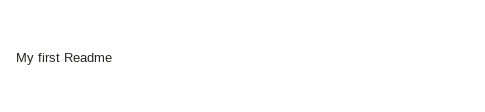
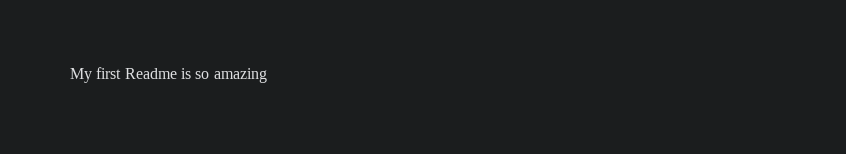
(112, 57) none -> [180,68,267,83] is so amazing

